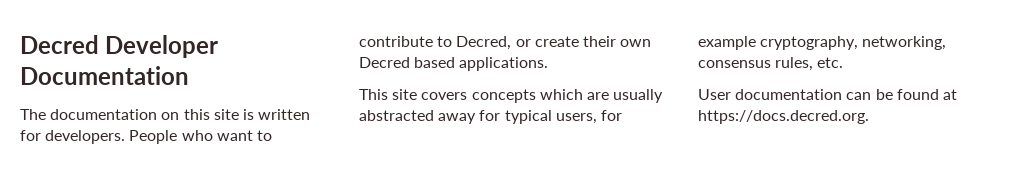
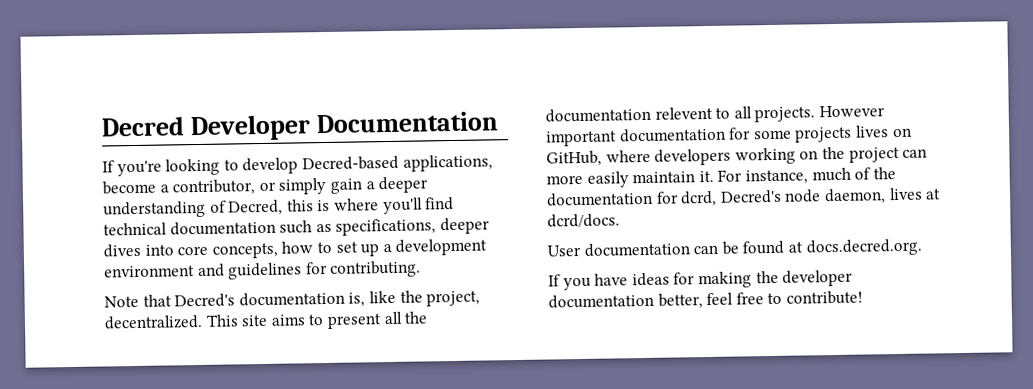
[20,109,311,120] [20,130,272,144] [359,36,652,50] [359,57,549,71] [359,89,664,103] [359,110,622,124] [698,36,947,50] [698,57,844,71] The documentation on this site is written for developers. People who want to contribute to Decred, or create their own Decred based applications. // This site covers concepts which are usually abstracted away for typical users, for example cryptography, networking, consensus rules, etc. -> [102,154,493,177] [102,176,429,196] [103,196,455,219] [103,217,490,236] [103,238,488,259] [104,260,422,280] [104,290,481,308] [104,311,429,330] [545,105,885,123] [546,125,912,147] [546,146,928,167] [546,167,896,188] [546,187,942,207] [547,213,620,228] If you're looking to develop Decred-based applications, become a contributor, or simply gain a deeper understanding of Decred, this is where you'll find technical documentation such as specifications, deeper dives into core concepts, how to set up a development environment and guidelines for contributing. // Note that Decred's documentation is, like the project, decentralized. This site aims to present all the documentation relevent to all projects. However important documentation for some projects lives on GitHub, where developers working on the project can more easily maintain it. For instance, much of the documentation for dcrd, Decred's node daemon, lives at dcrd/docs.
[698,110,869,124] https://docs.decred.org. -> [805,238,922,257] [548,269,854,291] [548,290,863,309] docs.decred.org. // If you have ideas for making the developer documentation better, feel free to contribute!

